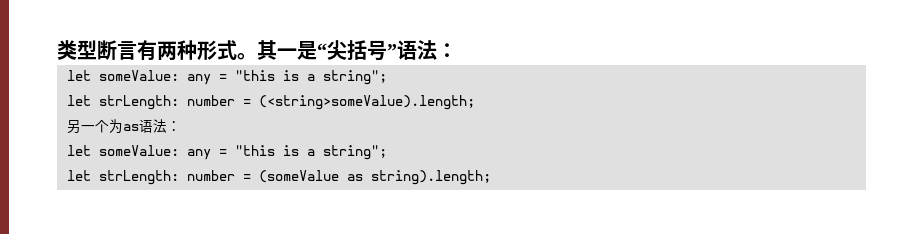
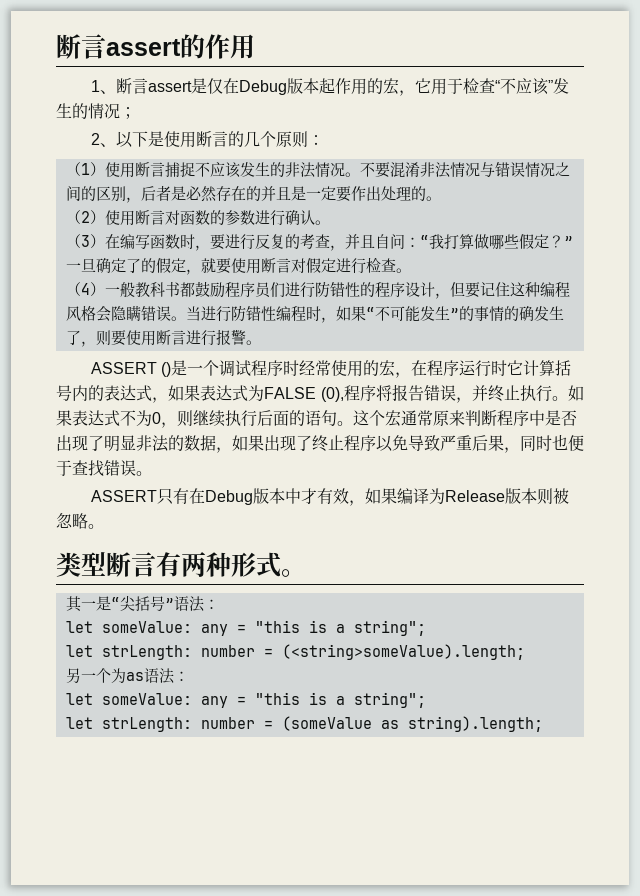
(57, 50) none -> [56,34,255,59] [91,78,570,96] [56,103,136,119] [91,131,325,148] [65,162,570,178] [65,185,441,203] [65,210,330,226] [65,233,573,251] [65,257,411,275] [65,281,570,299] [65,305,564,323] [65,329,261,347] [91,360,572,378] [56,384,584,403] [56,410,577,428] [56,434,584,453] [56,460,152,477] [91,488,570,506] [56,513,104,529] 断言assert的作用 // 1、断言assert是仅在Debug版本起作用的宏，它用于检查“不应该”发生的情况； // 2、以下是使用断言的几个原则： // （1）使用断言捕捉不应该发生的非法情况。不要混淆非法情况与错误情况之间的区别，后者是必然存在的并且是一定要作出处理的。 // （2）使用断言对函数的参数进行确认。 // （3）在编写函数时，要进行反复的考查，并且自问：“我打算做哪些假定？”一旦确定了的假定，就要使用断言对假定进行检查。 // （4）一般教科书都鼓励程序员们进行防错性的程序设计，但要记住这种编程风格会隐瞒错误。当进行防错性编程时，如果“不可能发生”的事情的确发生了，则要使用断言进行报警。 // ASSERT ()是一个调试程序时经常使用的宏，在程序运行时它计算括号内的表达式，如果表达式为FALSE (0),程序将报告错误，并终止执行。如果表达式不为0，则继续执行后面的语句。这个宏通常原来判断程序中是否出现了明显非法的数据，如果出现了终止程序以免导致严重后果，同时也便于查找错误。 // ASSERT只有在Debug版本中才有效，如果编译为Release版本则被忽略。 //
(257, 56) none -> (306, 573) //

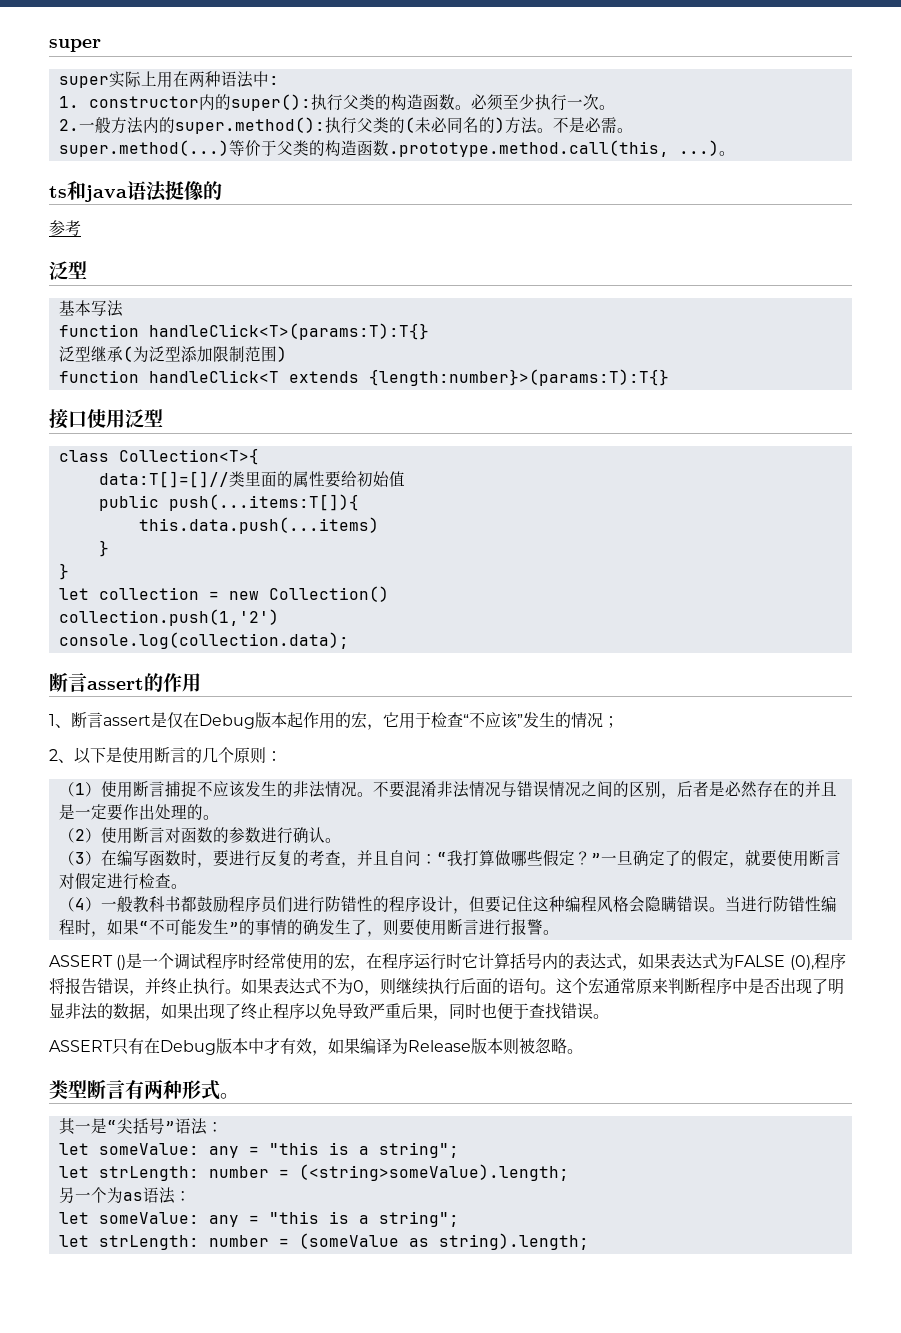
(56, 46) none -> [49,39,101,52] [58,71,279,88] [58,94,615,111] [58,117,633,134] [58,140,735,157] [49,180,222,202] [49,220,81,236] [49,261,87,280] [58,300,123,317] [58,323,429,340] [58,346,287,362] [58,369,669,386] [49,409,163,429] [58,448,259,465] [98,471,405,488] [98,494,359,511] [138,517,379,534] [98,540,109,557] [58,563,69,580] [58,586,389,602] [58,609,279,626] [58,632,349,649] super // super实际上用在两种语法中: // 1. constructor内的super():执行父类的构造函数。必须至少执行一次。 // 2.一般方法内的super.method():执行父类的(未必同名的)方法。不是必需。 // super.method(...)等价于父类的构造函数.prototype.method.call(this, ...)。 // ts和java语法挺像的 // 参考 // 泛型 // 基本写法 // function handleClick<T>(params:T):T{} // 泛型继承(为泛型添加限制范围) // function handleClick<T extends {length:number}>(params:T):T{} // 接口使用泛型 // class Collection<T>{ // data:T[]=[]//类里面的属性要给初始值 // public push(...items:T[]){ // this.data.push(...items) // } // } // let collection = new Collection() // collection.push(1,'2') // console.log(collection.data); //

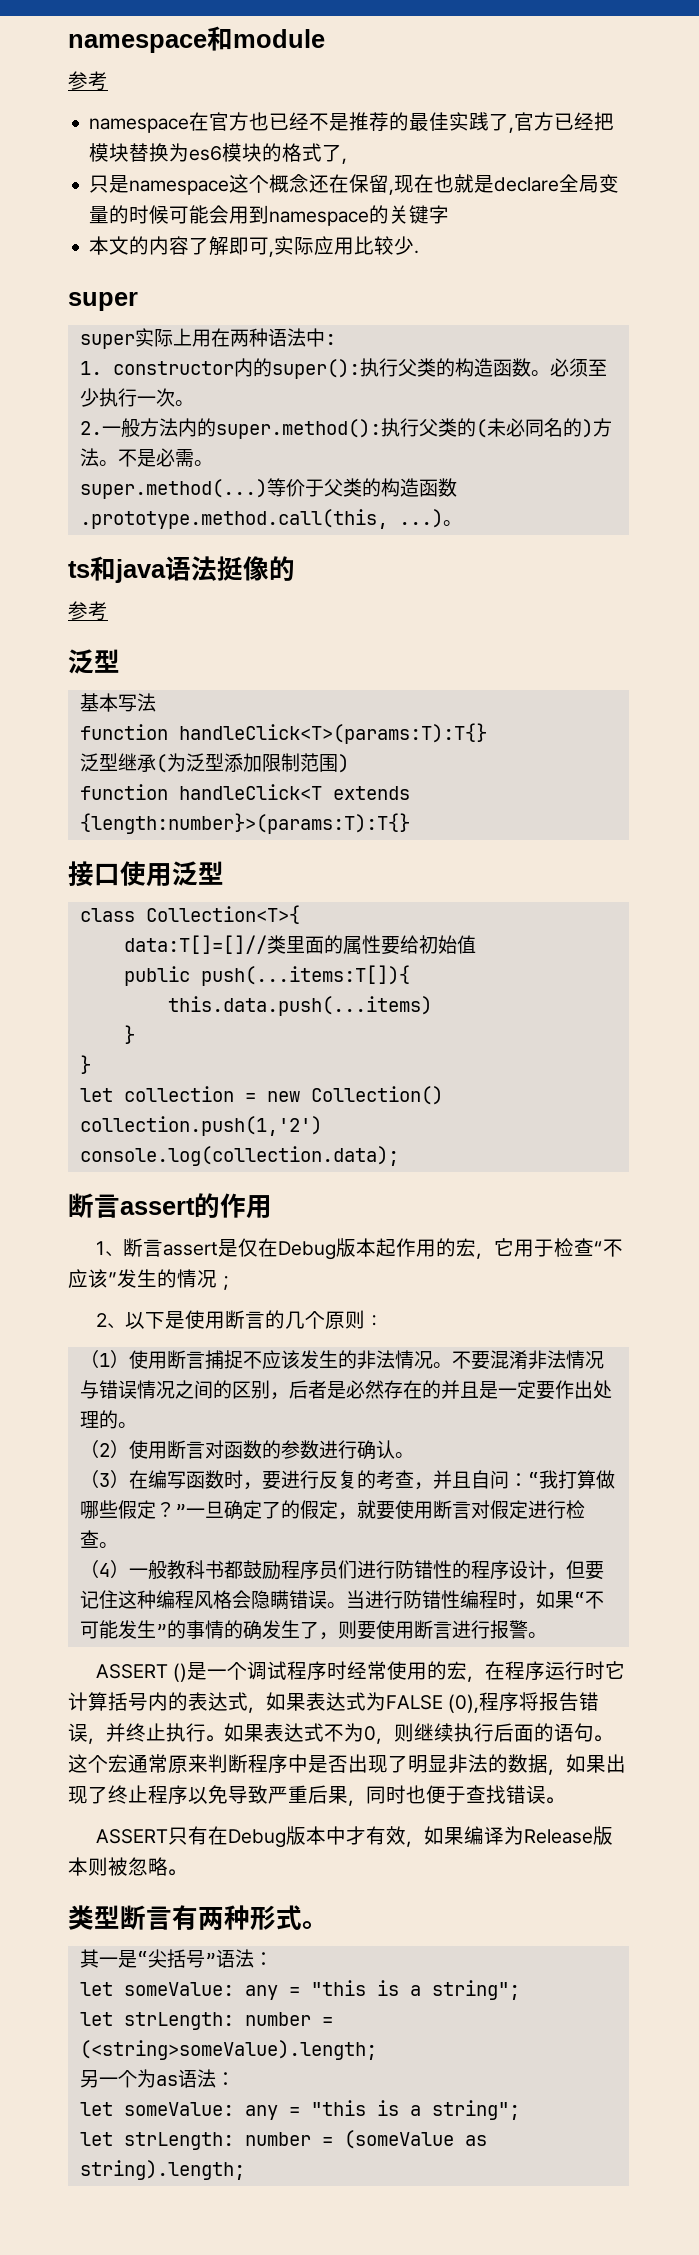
(49, 45) none -> [68,26,325,53] [68,71,108,91] [89,112,615,133] [89,143,348,164] [89,174,620,195] [89,205,450,226] [89,236,420,257] namespace和module // 参考 // namespace在官方也已经不是推荐的最佳实践了,官方已经把模块替换为es6模块的格式了, // 只是namespace这个概念还在保留,现在也就是declare全局变量的时候可能会用到namespace的关键字 // 本文的内容了解即可,实际应用比较少. //

